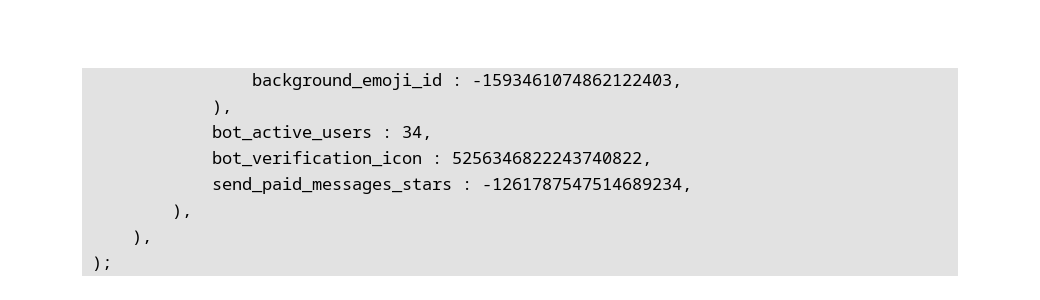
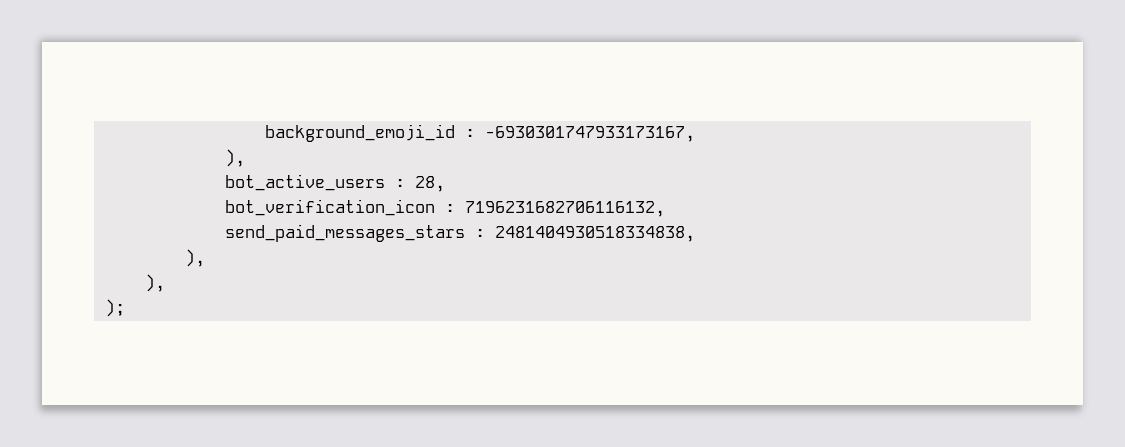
[472,74,683,88] -1593461074862122403, -> [484,126,695,142] -6930301747933173167,
[402,126,433,140] 34, -> [414,176,445,192] 28,
[452,152,653,166] 5256346822243740822, -> [464,201,665,217] 7196231682706116132,
[482,178,693,192] -1261787547514689234, -> [494,226,695,242] 2481404930518334838,

